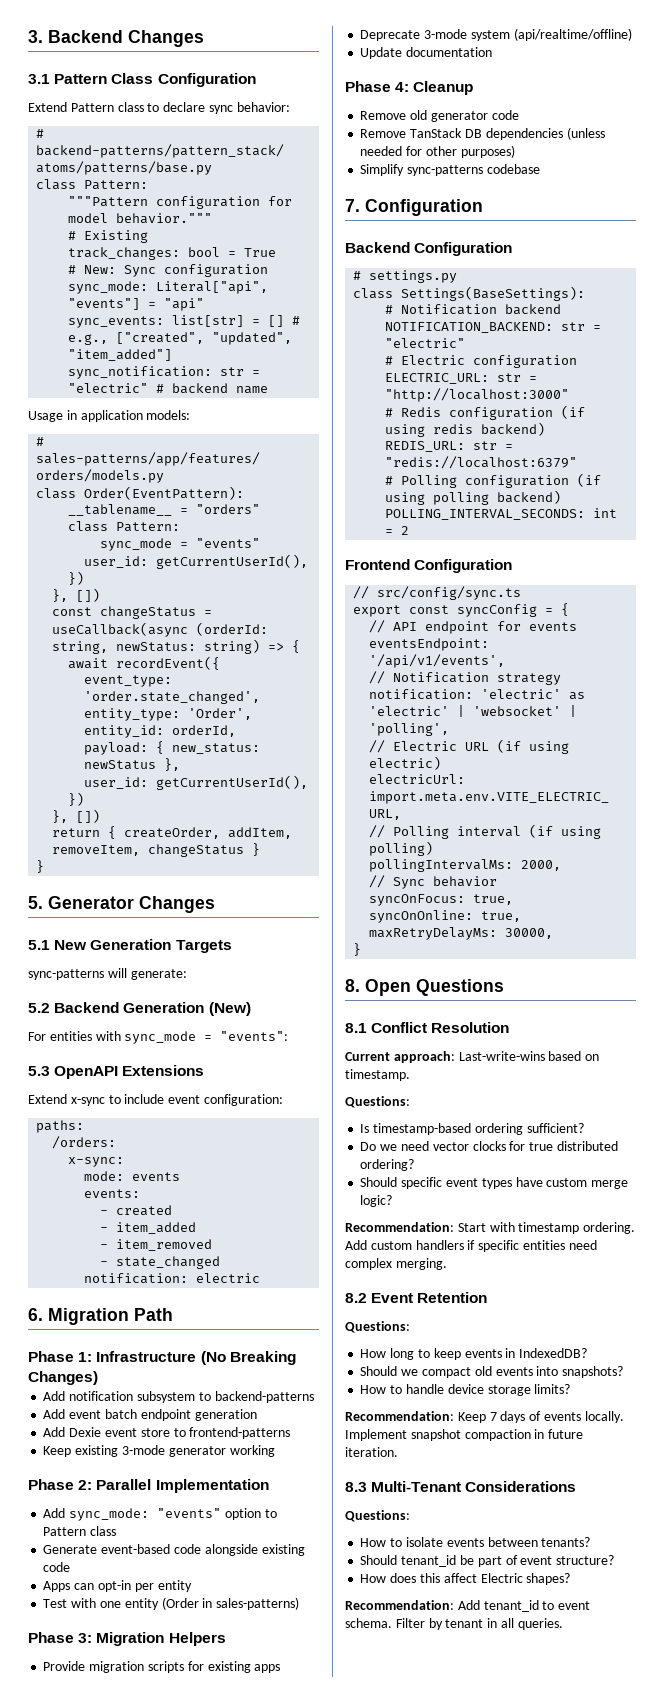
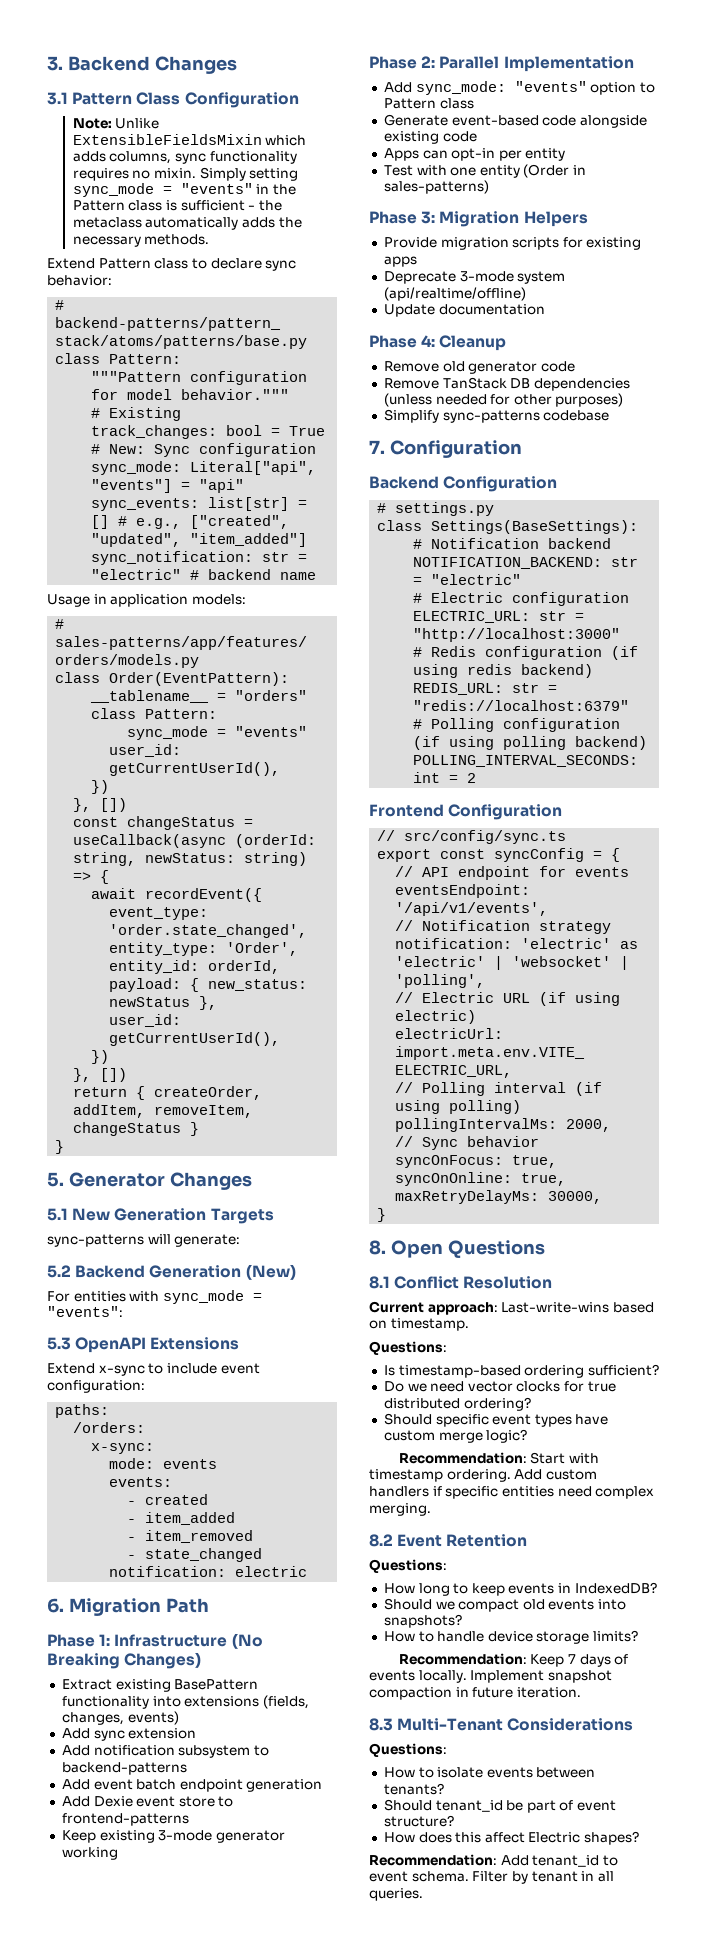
(256, 80) none -> [72,118,160,129] [72,134,307,146] [72,151,297,164] [72,167,299,181] [72,183,297,197] [72,200,283,211] [72,217,302,230] [72,234,210,247] // Note: Unlike ExtensibleFieldsMixin which adds columns, sync functionality requires no mixin. Simply setting sync_mode = "events" in the Pattern class is sufficient - the metaclass automatically adds the necessary methods.
(98, 1378) none -> [61,1679,259,1692] [61,1695,309,1709] [61,1711,179,1725] [61,1728,197,1741] // Extract existing BasePattern functionality into extensions (fields, changes, events) // Add sync extension

